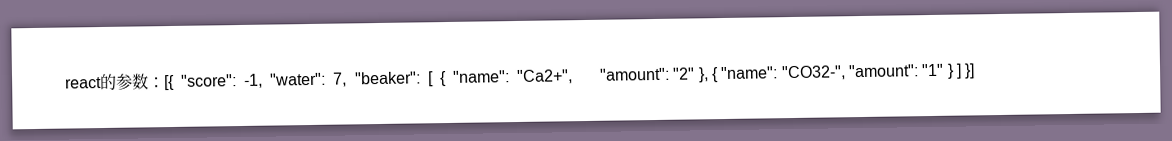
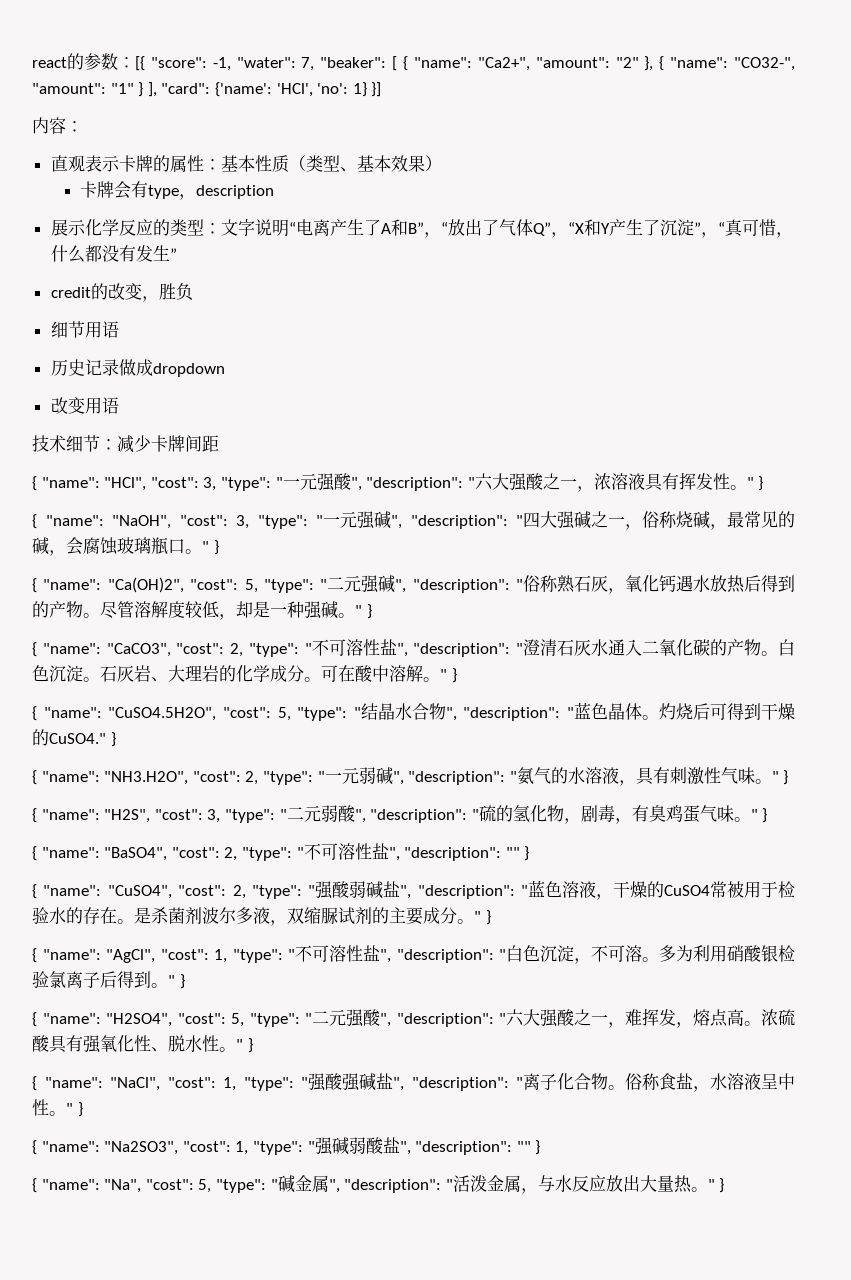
[955,63,976,79] ] }] -> [147,82,382,97] [32,117,83,134] [50,155,442,173] [80,181,275,200] [50,219,793,238] [50,245,177,263] [50,283,193,302] [50,321,119,338] [50,359,225,377] [50,397,119,414] [32,435,219,453] [32,472,764,492] [32,511,795,530] [32,537,219,556] [32,575,795,594] [32,601,372,620] [32,639,795,657] [32,665,457,683] [32,702,795,721] [32,729,116,747] [32,767,789,786] [32,805,768,824] [32,843,530,861] [32,880,795,900] [32,907,491,926] [32,945,795,964] [32,971,185,989] [32,1008,796,1028] [32,1035,253,1053] [32,1073,795,1092] [32,1099,83,1117] [32,1137,541,1155] [32,1175,725,1194] ], "card": {'name': 'HCl', 'no': 1} }] // 内容： // 直观表示卡牌的属性：基本性质（类型、基本效果） // 卡牌会有type，description // 展示化学反应的类型：文字说明“电离产生了A和B”，“放出了气体Q”，“X和Y产生了沉淀”，“真可惜，什么都没有发生” // credit的改变，胜负 // 细节用语 // 历史记录做成dropdown // 改变用语 // 技术细节：减少卡牌间距 // { "name": "HCl", "cost": 3, "type": "一元强酸", "description": "六大强酸之一，浓溶液具有挥发性。" } // { "name": "NaOH", "cost": 3, "type": "一元强碱", "description": "四大强碱之一，俗称烧碱，最常见的碱，会腐蚀玻璃瓶口。" } // { "name": "Ca(OH)2", "cost": 5, "type": "二元强碱", "description": "俗称熟石灰，氧化钙遇水放热后得到的产物。尽管溶解度较低，却是一种强碱。" } // { "name": "CaCO3", "cost": 2, "type": "不可溶性盐", "description": "澄清石灰水通入二氧化碳的产物。白色沉淀。石灰岩、大理岩的化学成分。可在酸中溶解。" } // { "name": "CuSO4.5H2O", "cost": 5, "type": "结晶水合物", "description": "蓝色晶体。灼烧后可得到干燥的CuSO4." } // { "name": "NH3.H2O", "cost": 2, "type": "一元弱碱", "description": "氨气的水溶液，具有刺激性气味。" } // { "name": "H2S", "cost": 3, "type": "二元弱酸", "description": "硫的氢化物，剧毒，有臭鸡蛋气味。" } // { "name": "BaSO4", "cost": 2, "type": "不可溶性盐", "description": "" } // { "name": "CuSO4", "cost": 2, "type": "强酸弱碱盐", "description": "蓝色溶液，干燥的CuSO4常被用于检验水的存在。是杀菌剂波尔多液，双缩脲试剂的主要成分。" } // { "name": "AgCl", "cost": 1, "type": "不可溶性盐", "description": "白色沉淀，不可溶。多为利用硝酸银检验氯离子后得到。" } // { "name": "H2SO4", "cost": 5, "type": "二元强酸", "description": "六大强酸之一，难挥发，熔点高。浓硫酸具有强氧化性、脱水性。" } // { "name": "NaCl", "cost": 1, "type": "强酸强碱盐", "description": "离子化合物。俗称食盐，水溶液呈中性。" } // { "name": "Na2SO3", "cost": 1, "type": "强碱弱酸盐", "description": "" } // { "name": "Na", "cost": 5, "type": "碱金属", "description": "活泼金属，与水反应放出大量热。" }

